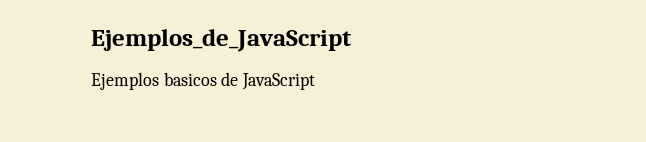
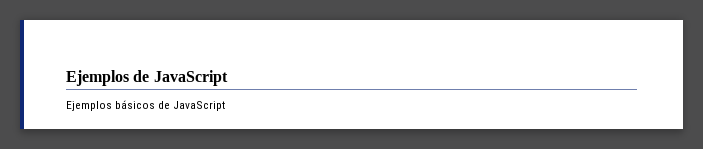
[91,29,352,52] [91,72,217,90] Ejemplos_de_JavaScript // Ejemplos basicos -> [66,70,228,86] [66,100,156,111] Ejemplos de JavaScript // Ejemplos básicos

